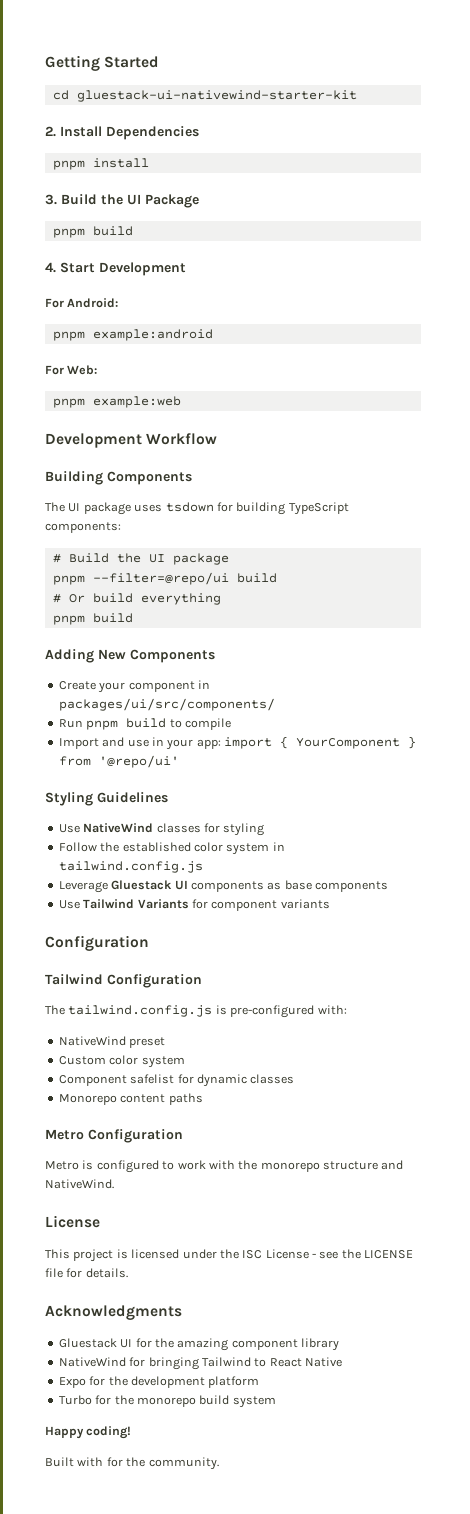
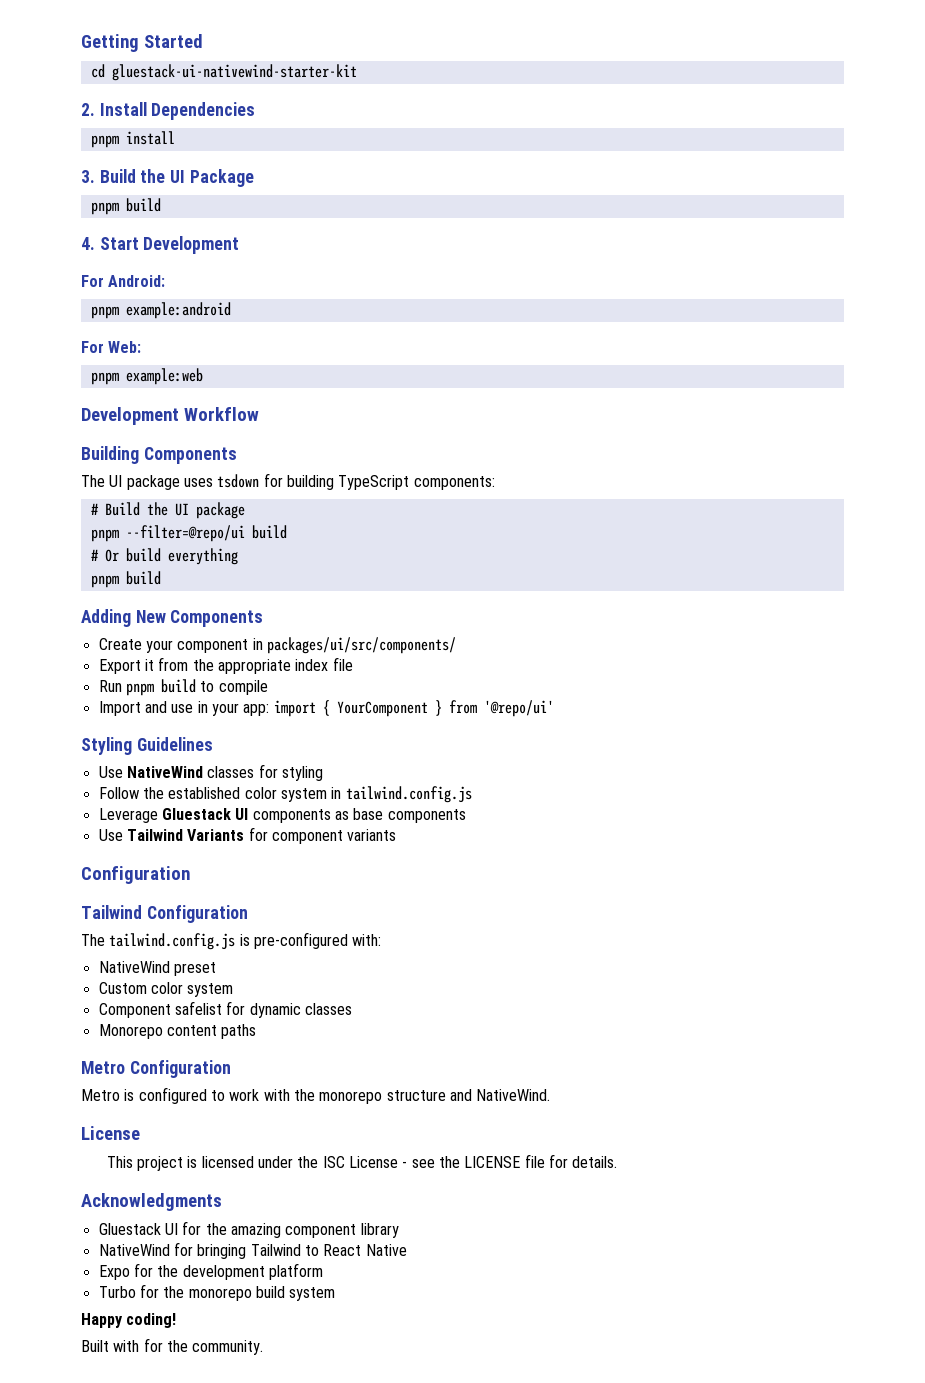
(275, 704) none -> [98,657,353,674] // Export it from the appropriate index file

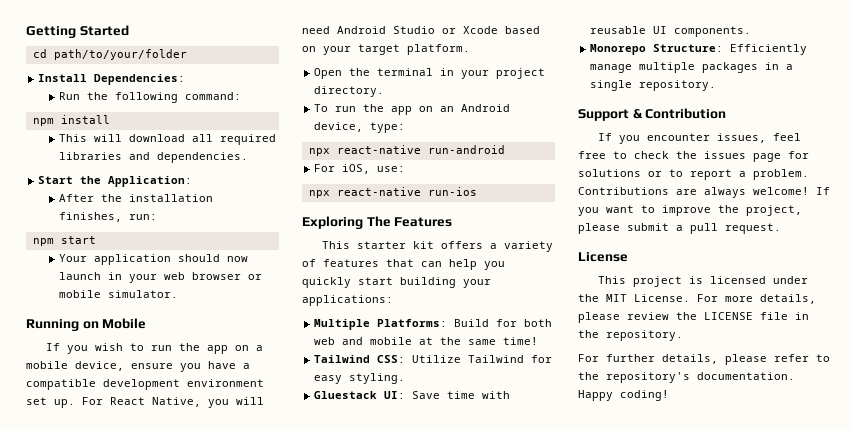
[111,64,357,81] [81,102,256,120] [90,131,175,148] [81,169,254,187] [90,198,161,215] [81,236,240,254] [81,275,166,287] [90,302,231,319] [81,341,142,353] [90,368,203,385] [81,407,259,425] [81,446,237,464] [81,473,495,490] [90,502,245,519] [90,525,287,542] [90,548,238,565] [90,571,161,588] [81,609,264,627] [98,637,456,654] [98,657,353,674] [98,679,268,696] [98,700,554,717] [81,737,213,755] [98,764,323,781] [98,786,472,803] [98,808,466,823] [98,827,397,844] [81,866,190,884] [81,905,248,923] [81,932,382,950] [98,961,216,976] [98,982,234,997] [98,1001,352,1018] [98,1024,257,1039] [81,1060,231,1078] [81,1087,551,1104] gluestack-ui-nativewind-starter-kit // 2. Install Dependencies // pnpm install // 3. Build the UI Package // pnpm build // 4. Start Development // For Android: // pnpm example:android // For Web: // pnpm example:web // Development Workflow // Building Components // The UI package uses tsdown for building TypeScript components: // # Build the UI package // pnpm --filter=@repo/ui build // # Or build everything // pnpm build // Adding New Components // Create your component in packages/ui/src/components/ // Export it from the appropriate index file // Run pnpm build to compile // Import and use in your app: import { YourComponent } from '@repo/ui' // Styling Guidelines // Use NativeWind classes for styling // Follow the established color system in tailwind.config.js // Leverage Gluestack UI components as base components // Use Tailwind Variants for component variants // Configuration // Tailwind Configuration // The tailwind.config.js is pre-configured with: // NativeWind preset // Custom color system // Component safelist for dynamic classes // Monorepo content paths // Metro Configuration // Metro is configured to work with the monorepo structure and NativeWind. -> [53,49,187,60] [38,74,186,85] [58,92,241,103] [32,115,110,126] [58,134,276,145] [58,152,248,163] [38,176,193,187] [58,194,213,202] [58,212,157,222] [32,236,96,246] [58,254,248,265] [58,272,262,283] [58,290,178,298] [26,318,147,331] [45,343,263,354] [26,361,250,372] [26,379,264,390] [26,397,264,408] [302,26,540,34] [302,44,470,55] [314,68,546,79] [314,86,385,97] [314,104,511,115] [314,122,406,133] [308,145,505,156] [314,164,406,174] [308,187,477,198] [302,216,453,229] [321,241,553,252] [302,259,505,270] [302,277,491,288] [302,295,393,306] [314,319,553,330] [314,337,539,345] [314,355,553,363] [314,373,406,384] [314,391,511,399] [590,26,752,37] [590,44,808,55] [590,62,794,73] [590,80,717,91] [578,108,727,121] [597,133,801,144] [578,151,809,162] [578,169,809,180] [578,187,830,198] [578,205,802,216] [578,223,781,234] path/to/your/folder // Install Dependencies: // Run the following command: // npm install // This will download all required libraries and dependencies. // Start the Application: // After the installation finishes, run: // npm start // Your application should now launch in your web browser or mobile simulator. // Running on Mobile // If you wish to run the app on a mobile device, ensure you have a compatible development environment set up. For React Native, you will need Android Studio or Xcode based on your target platform. // Open the terminal in your project directory. // To run the app on an Android device, type: // npx react-native run-android // For iOS, use: // npx react-native run-ios // Exploring The Features // This starter kit offers a variety of features that can help you quickly start building your applications: // Multiple Platforms: Build for both web and mobile at the same time! // Tailwind CSS: Utilize Tailwind for easy styling. // Gluestack UI: Save time with reusable UI components. // Monorepo Structure: Efficiently manage multiple packages in a single repository. // Support & Contribution // If you encounter issues, feel free to check the issues page for solutions or to report a problem. Contributions are always welcome! If you want to improve the project, please submit a pull request.
[322,1154,618,1168] [81,1193,222,1211] [98,1221,399,1238] [98,1242,407,1259] [98,1263,323,1280] [98,1284,336,1301] [81,1313,177,1328] [81,1338,264,1355] ISC License - see the LICENSE file for details. // Acknowledgments // Gluestack UI for the amazing component library // NativeWind for bringing Tailwind to React Native // Expo for the development platform // Turbo for the monorepo build system // Happy coding! // Built with for the community. -> [606,294,816,304] [578,312,809,323] [578,330,683,341] [578,354,830,365] [578,372,795,383] [578,390,669,401] MIT License. For more details, please review the LICENSE file in the repository. // For further details, please refer to the repository's documentation. Happy coding!

